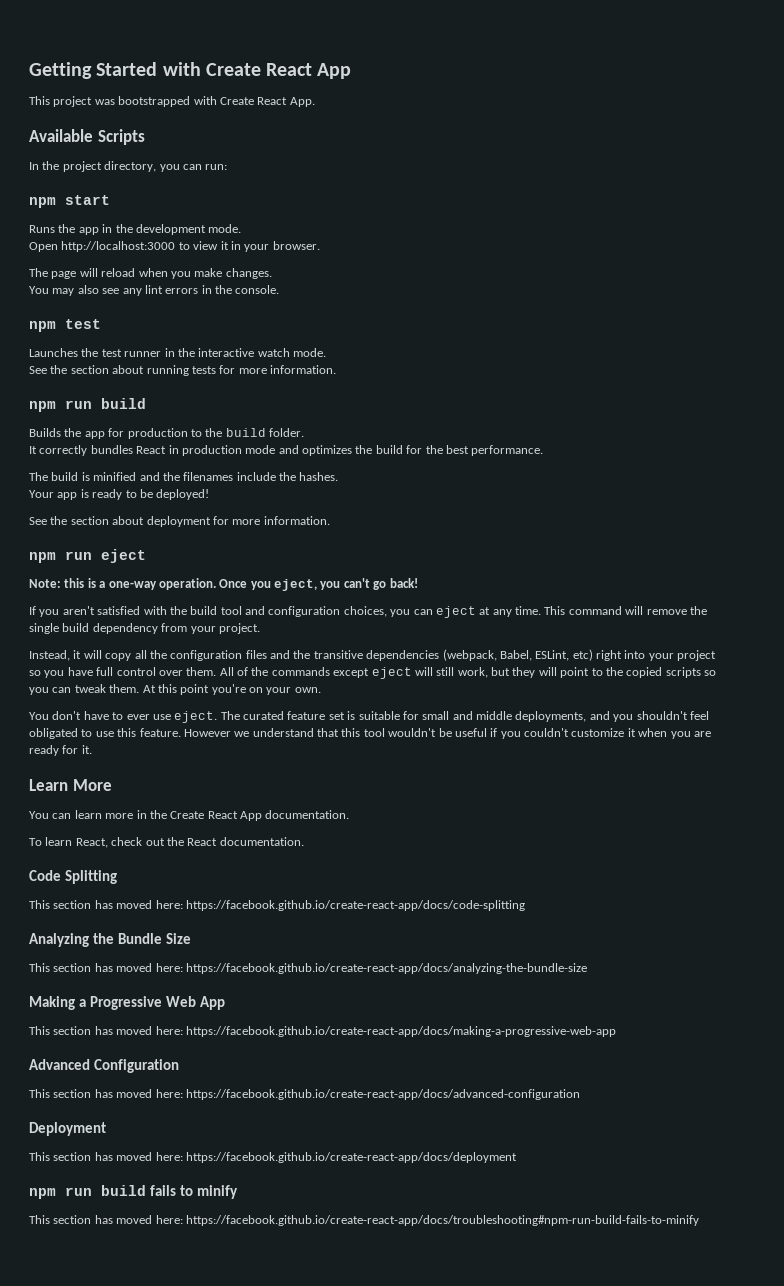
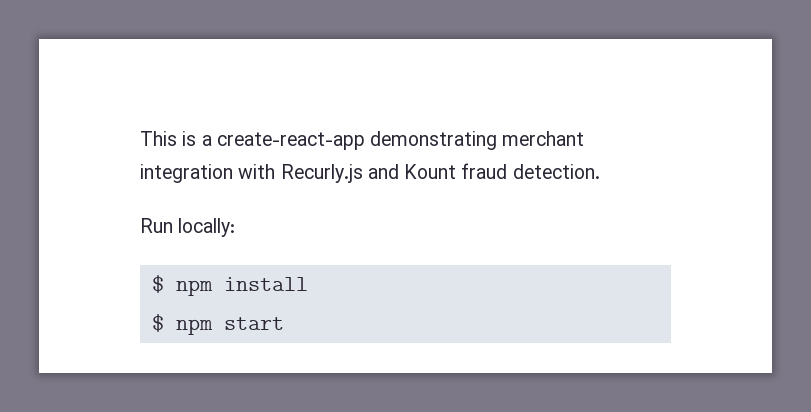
[29,62,352,79] [29,96,315,107] [29,129,145,145] [29,161,228,172] [29,195,110,208] [29,224,242,235] [29,241,320,252] [29,268,272,279] [29,285,280,296] [29,319,101,332] [29,348,326,357] [29,365,336,376] [29,398,146,412] [29,428,304,439] [29,445,544,456] [29,472,339,481] [29,489,210,500] [29,516,330,527] [29,549,146,563] [29,578,418,591] [29,606,707,618] [29,623,260,634] [29,649,717,661] [29,667,716,679] [29,684,321,695] [29,711,709,723] [29,728,711,739] [29,745,92,756] [29,779,112,791] [29,810,350,821] [29,837,304,848] [29,870,117,884] [29,900,525,911] [29,933,191,947] [29,963,587,974] [29,996,225,1010] [29,1026,616,1037] [29,1059,179,1073] [29,1089,580,1100] [29,1122,106,1136] [29,1152,517,1163] [29,1185,238,1199] [29,1215,699,1226] Getting Started with Create React App // This project was bootstrapped with Create React App. // Available Scripts // In the project directory, you can run: // npm start // Runs the app in the development mode. // Open http://localhost:3000 to view it in your browser. // The page will reload when you make changes. // You may also see any lint errors in the console. // npm test // Launches the test runner in the interactive watch mode. // See the section about running tests for more information. // npm run build // Builds the app for production to the build folder. // It correctly bundles React in production mode and optimizes the build for the best performance. // The build is minified and the filenames include the hashes. // Your app is ready to be deployed! // See the section about deployment for more information. // npm run eject // Note: this is a one-way operation. Once you eject, you can't go back! // If you aren't satisfied with the build tool and configuration choices, you can eject at any time. This command will remove the single build dependency from your project. // Instead, it will copy all the configuration files and the transitive dependencies (webpack, Babel, ESLint, etc) right into your project so you have full control over them. All of the commands except eject will still work, but they will point to the copied scripts so you can tweak them. At this point you're on your own. // You don't have to ever use eject. The curated feature set is suitable for small and middle deployments, and you shouldn't feel obligated to use this feature. However we understand that this tool wouldn't be useful if you couldn't customize it when you are ready for it. // Learn More // You can learn more in the Create React App documentation. // To learn React, check out the React documentation. // Code Splitting // This section has moved here: https://facebook.github.io/create-react-app/docs/code-splitting // Analyzing the Bundle Size // This section has moved here: https://facebook.github.io/create-react-app/docs/analyzing-the-bundle-size // Making a Progressive Web App // This section has moved here: https://facebook.github.io/create-react-app/docs/making-a-progressive-web-app // Advanced Configuration // This section has moved here: https://facebook.github.io/create-react-app/docs/advanced-configuration // Deployment // This section has moved here: https://facebook.github.io/create-react-app/docs/deployment // npm run build fails to minify // This section has moved here: https://facebook.github.io/create-react-app/docs/troubleshooting#npm-run-build-fails-to-minify -> [140,131,585,150] [140,163,600,183] [140,218,236,237] [151,275,308,296] [151,314,284,335] This is a create-react-app demonstrating merchant integration with Recurly.js and Kount fraud detection. // Run locally: // $ npm install // $ npm start

